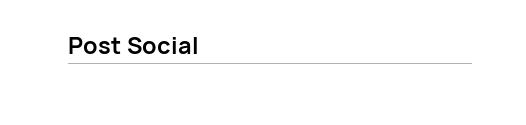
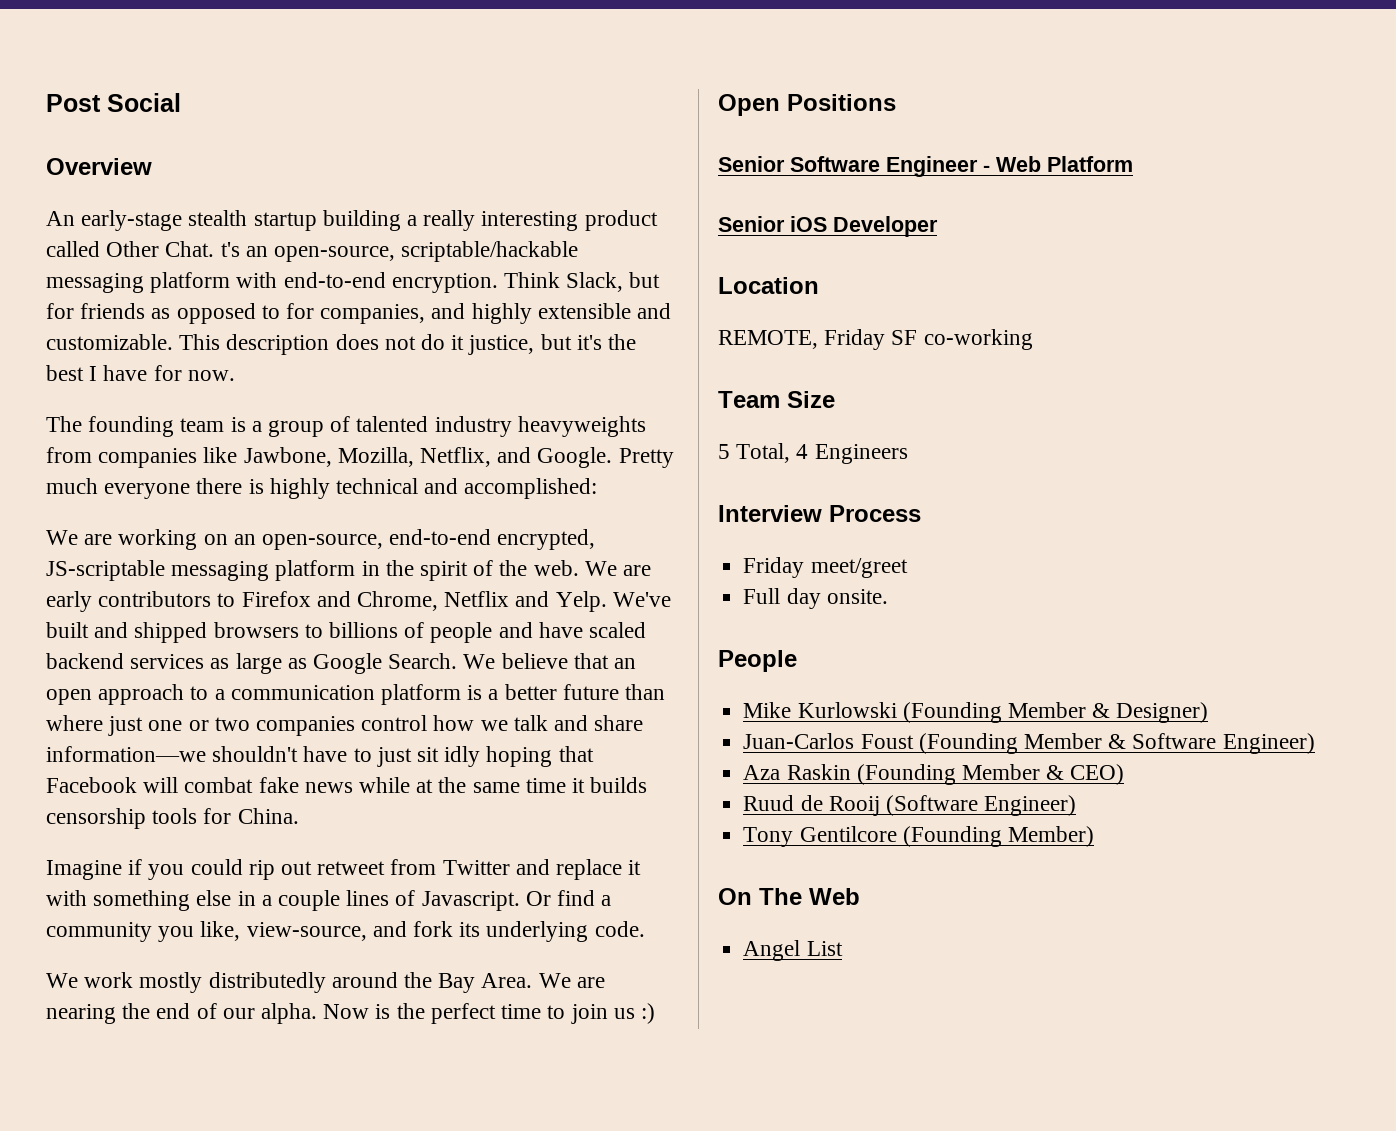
(200, 45) none -> [46,158,152,175] [46,210,658,231] [46,241,579,262] [46,272,661,293] [46,303,672,324] [46,334,637,355] [46,365,235,381] [46,416,646,437] [46,447,674,468] [46,478,598,499] [46,529,596,550] [46,560,652,581] [46,591,671,612] [46,622,647,643] [46,653,637,674] [46,684,666,705] [46,715,644,736] [46,746,594,767] [46,777,648,793] [46,808,299,829] [46,859,642,880] [46,890,612,911] [46,921,645,942] [46,972,605,993] [46,1003,655,1024] [718,94,896,116] [718,156,1133,177] [718,216,938,237] [718,277,819,294] [718,329,1033,350] [718,391,835,408] [718,443,908,464] [718,505,921,522] [743,557,908,578] [743,588,888,609] [718,650,797,672] [743,702,1209,723] [743,733,1315,754] [743,764,1125,785] [743,795,1077,816] [743,826,1094,847] [718,888,860,905] [743,940,843,961] // Overview // An early-stage stealth startup building a really interesting product called Other Chat. t's an open-source, scriptable/hackable messaging platform with end-to-end encryption. Think Slack, but for friends as opposed to for companies, and highly extensible and customizable. This description does not do it justice, but it's the best I have for now. // The founding team is a group of talented industry heavyweights from companies like Jawbone, Mozilla, Netflix, and Google. Pretty much everyone there is highly technical and accomplished: // We are working on an open-source, end-to-end encrypted, JS-scriptable messaging platform in the spirit of the web. We are early contributors to Firefox and Chrome, Netflix and Yelp. We've built and shipped browsers to billions of people and have scaled backend services as large as Google Search. We believe that an open approach to a communication platform is a better future than where just one or two companies control how we talk and share information—we shouldn't have to just sit idly hoping that Facebook will combat fake news while at the same time it builds censorship tools for China. // Imagine if you could rip out retweet from Twitter and replace it with something else in a couple lines of Javascript. Or find a community you like, view-source, and fork its underlying code. // We work mostly distributedly around the Bay Area. We are nearing the end of our alpha. Now is the perfect time to join us :) // Open Positions // Senior Software Engineer - Web Platform // Senior iOS Developer // Location // REMOTE, Friday SF co-working // Team Size // 5 Total, 4 Engineers // Interview Process // Friday meet/greet // Full day onsite. // People // Mike Kurlowski (Founding Member & Designer) // Juan-Carlos Foust (Founding Member & Software Engineer) // Aza Raskin (Founding Member & CEO) // Ruud de Rooij (Software Engineer) // Tony Gentilcore (Founding Member) // On The Web // Angel List

